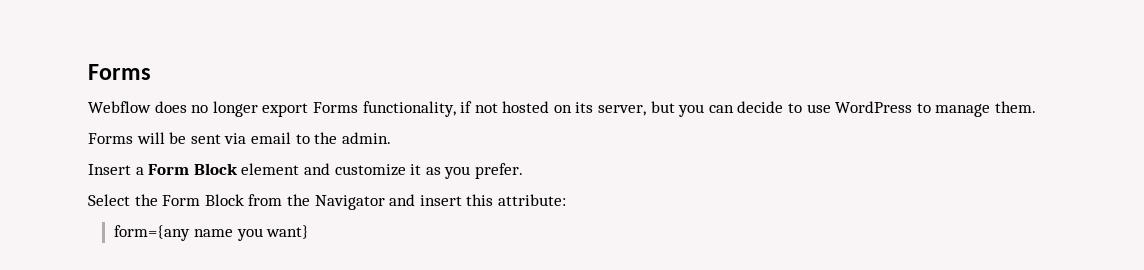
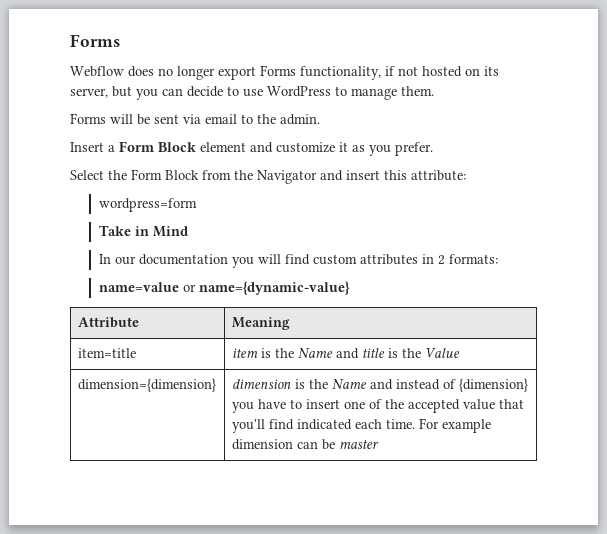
[114,225,310,241] form={any name you want} -> [98,198,197,212] [98,225,188,237] [98,254,498,268] [98,281,350,295] [77,317,139,328] [231,317,290,330] [77,348,136,358] [231,348,460,359] [77,378,216,392] [231,378,528,392] [231,399,524,413] [231,418,491,433] [231,439,379,450] wordpress=form // Take in Mind // In our documentation you will find custom attributes in 2 formats: // name=value or name={dynamic-value} // Attribute | Meaning // item=title | item is the Name and title is the Value // dimension={dimension} | dimension is the Name and instead of {dimension} you have to insert one of the accepted value that you'll find indicated each time. For example dimension can be master

